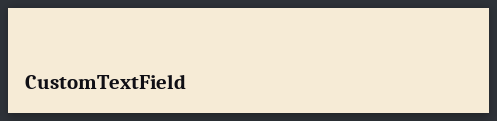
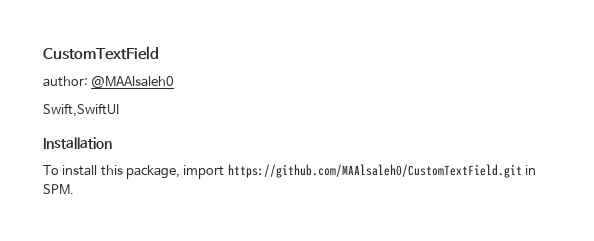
(186, 81) none -> [43,76,175,88] [43,103,119,117] [43,137,112,149] [43,164,537,179] [43,184,74,195] // author: @MAAlsaleh0 // Swift,SwiftUI // Installation // To install this package, import https://github.com/MAAlsaleh0/CustomTextField.git in SPM.

